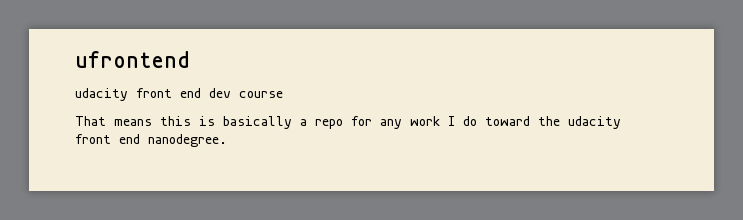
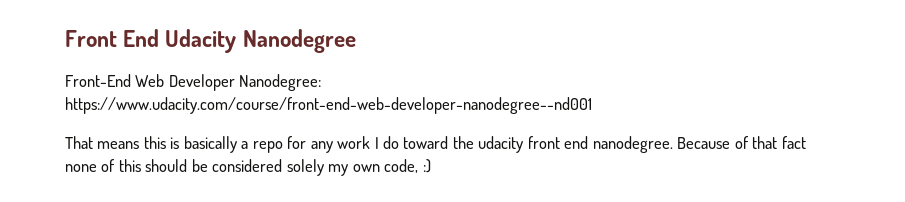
[75,51,190,68] [75,88,283,101] ufrontend // udacity front end dev course -> [65,29,356,53] [65,74,322,91] [65,97,592,114] Front End Udacity Nanodegree // Front-End Web Developer Nanodegree: https://www.udacity.com/course/front-end-web-developer-nanodegree--nd001
(227, 140) none -> [677,136,806,149] [65,159,431,176] Because of that fact none of this should be considered solely my own code, :)

